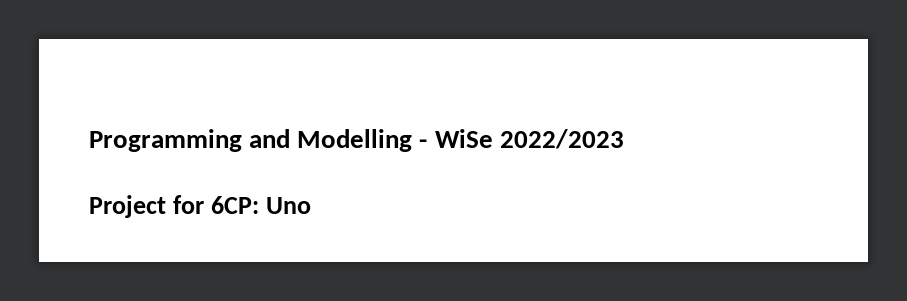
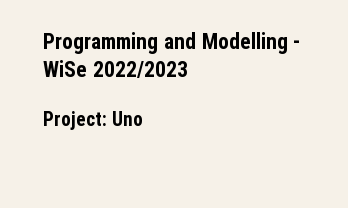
[89,195,259,218] Project for 6CP: -> [43,111,107,130] Project:

